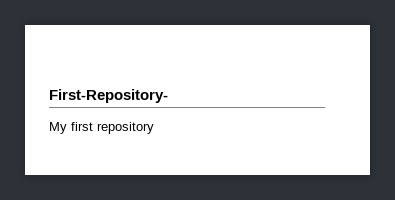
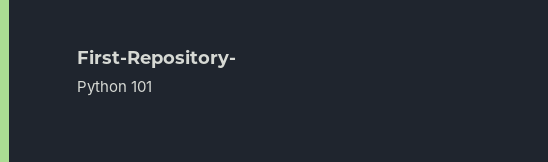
[49,122,154,134] My first repository -> [77,81,153,96] Python 101

